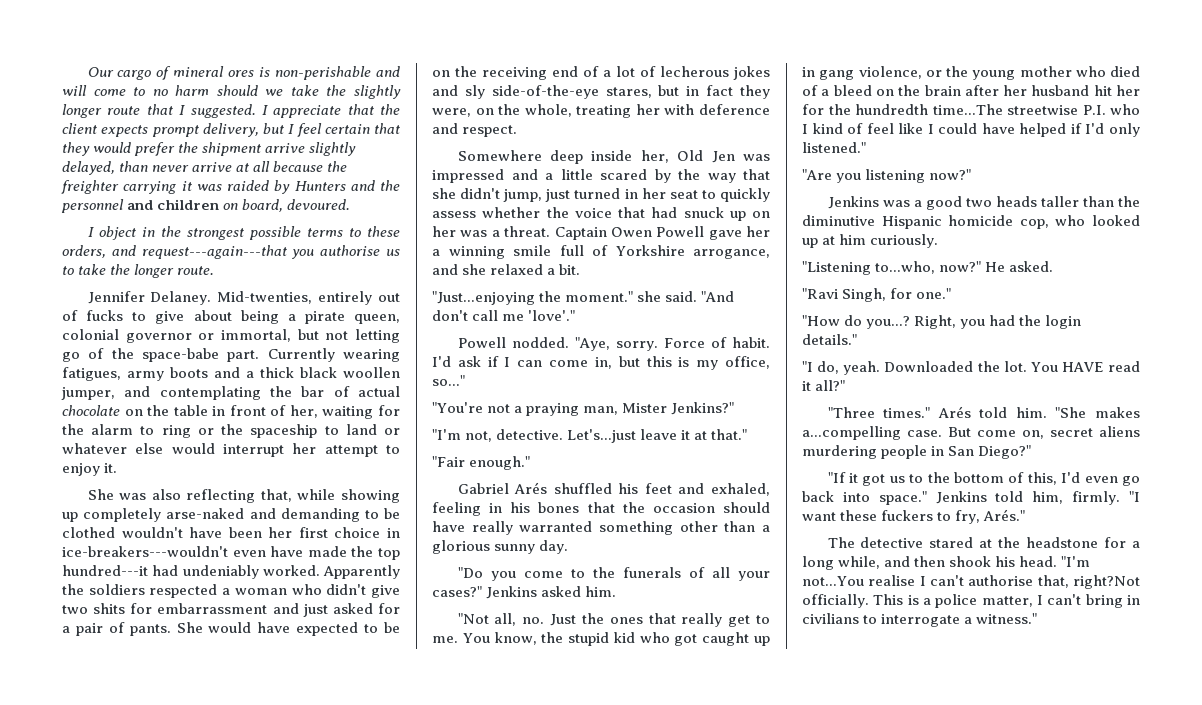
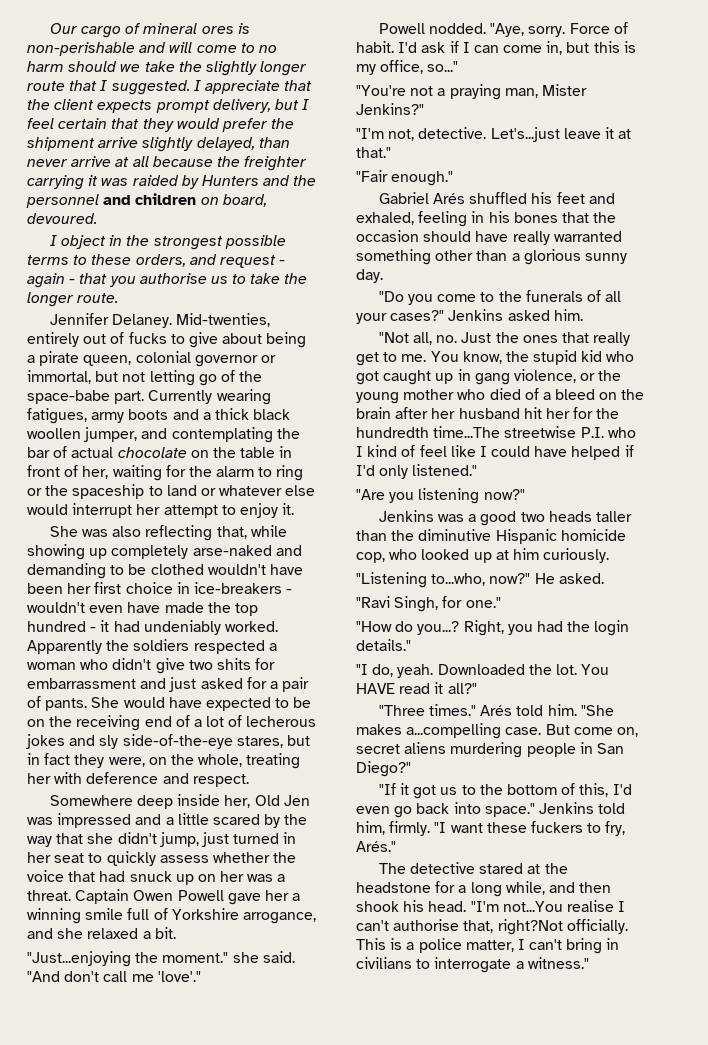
[141,245,287,259] request---again---that -> [219,255,286,268] [27,273,108,288] request - again - that
[62,546,228,557] ice-breakers---wouldn't -> [193,582,293,594] [27,602,85,613] ice-breakers - wouldn't
[62,565,148,576] hundred---it -> [27,620,110,632] hundred - it

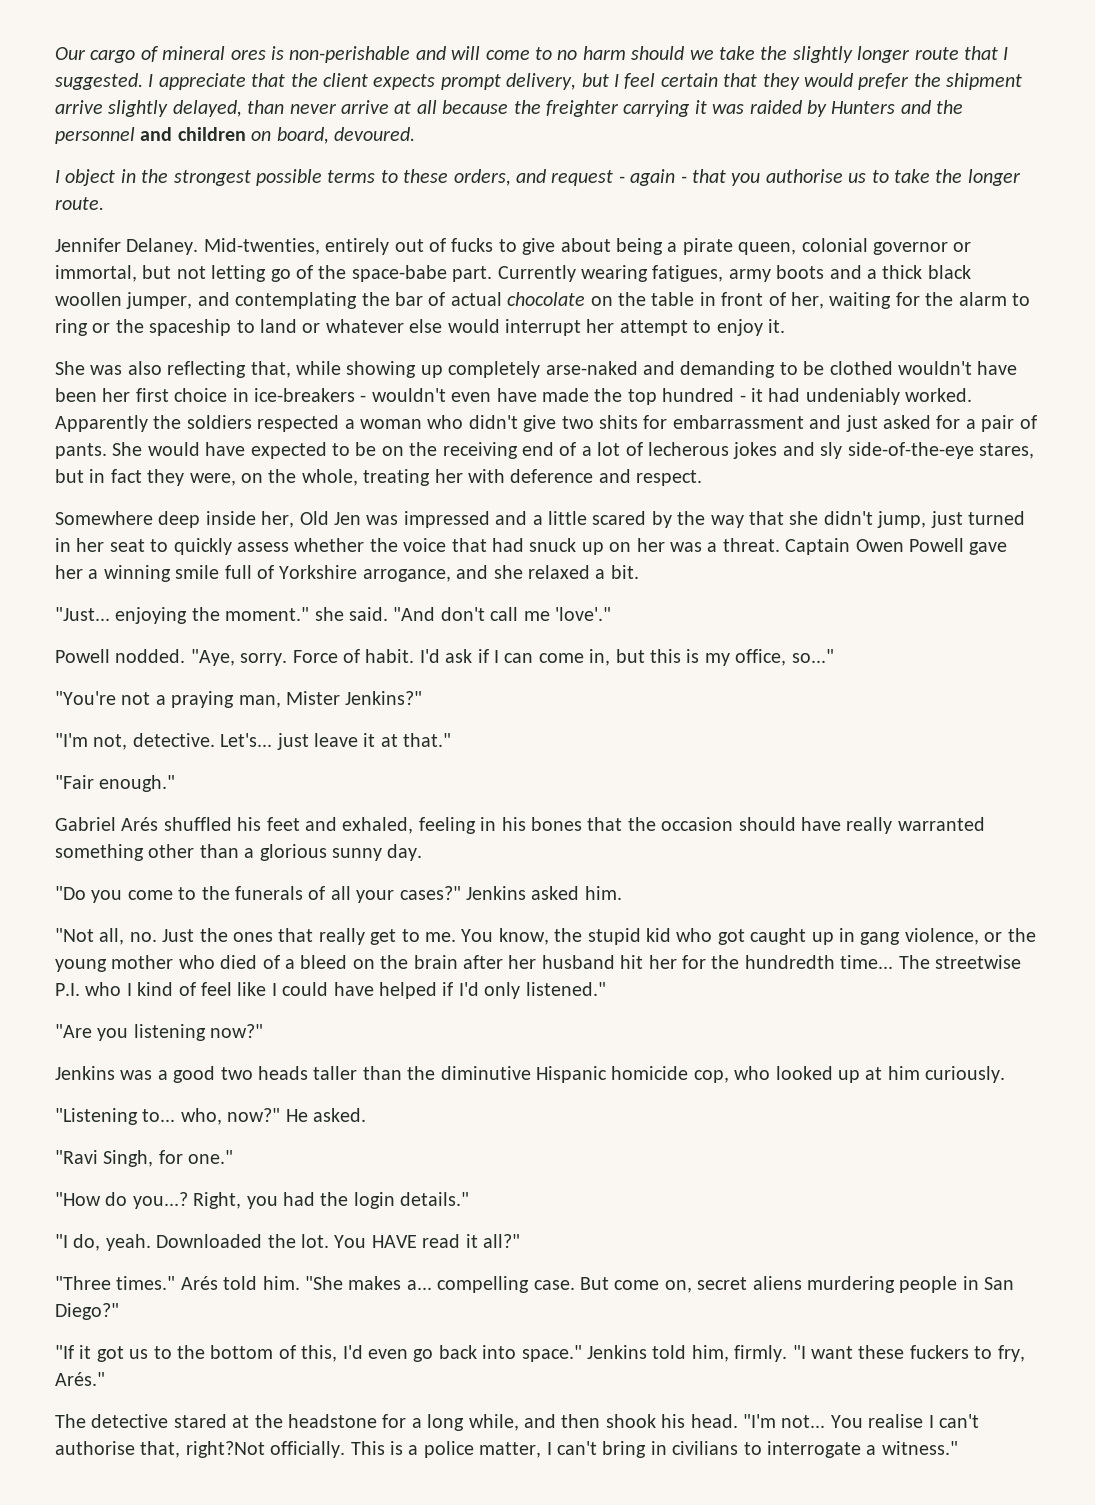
[27,951,131,967] "Just...enjoying -> [55,607,188,624] "Just... enjoying
[490,127,560,142] Let's...just -> [220,733,309,750] Let's... just
[433,426,501,438] time...The -> [840,955,930,969] time... The
[431,573,486,586] to...who, -> [142,1108,222,1125] to... who,
[406,723,502,739] a...compelling -> [406,1276,530,1293] a... compelling
[502,901,563,912] not...You -> [781,1415,863,1428] not... You

